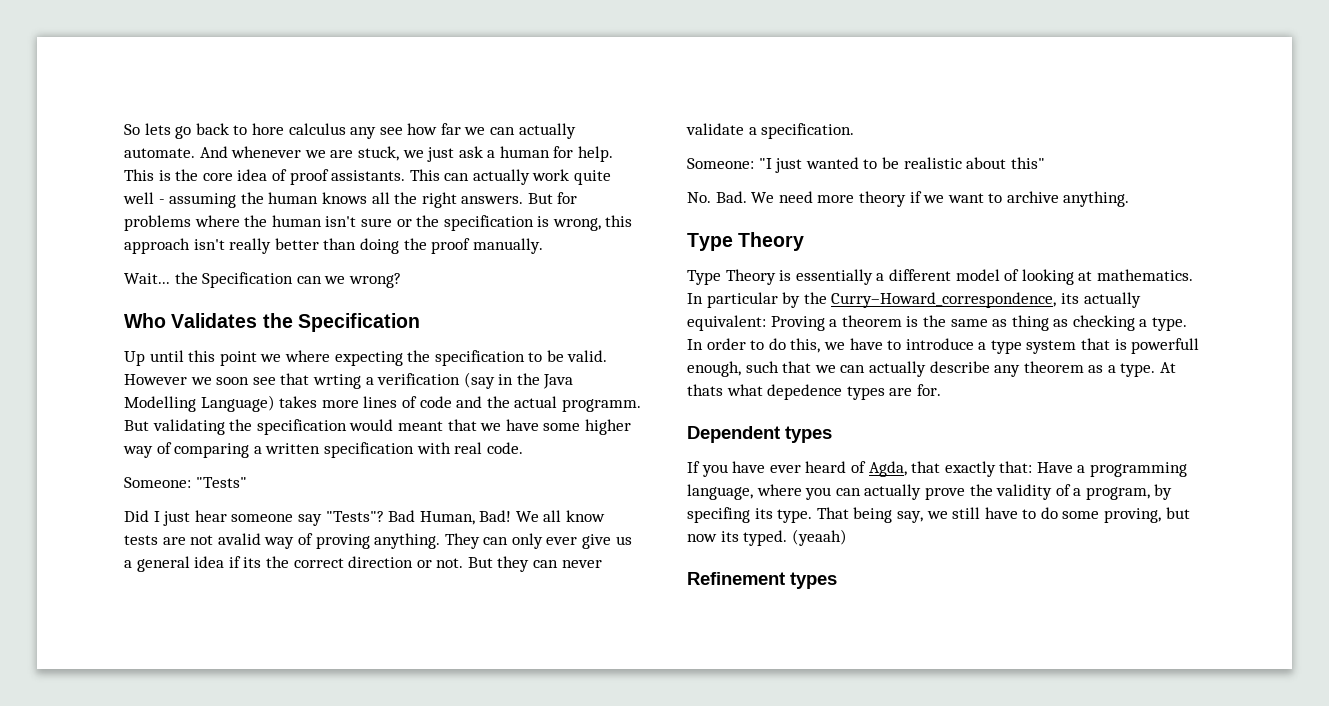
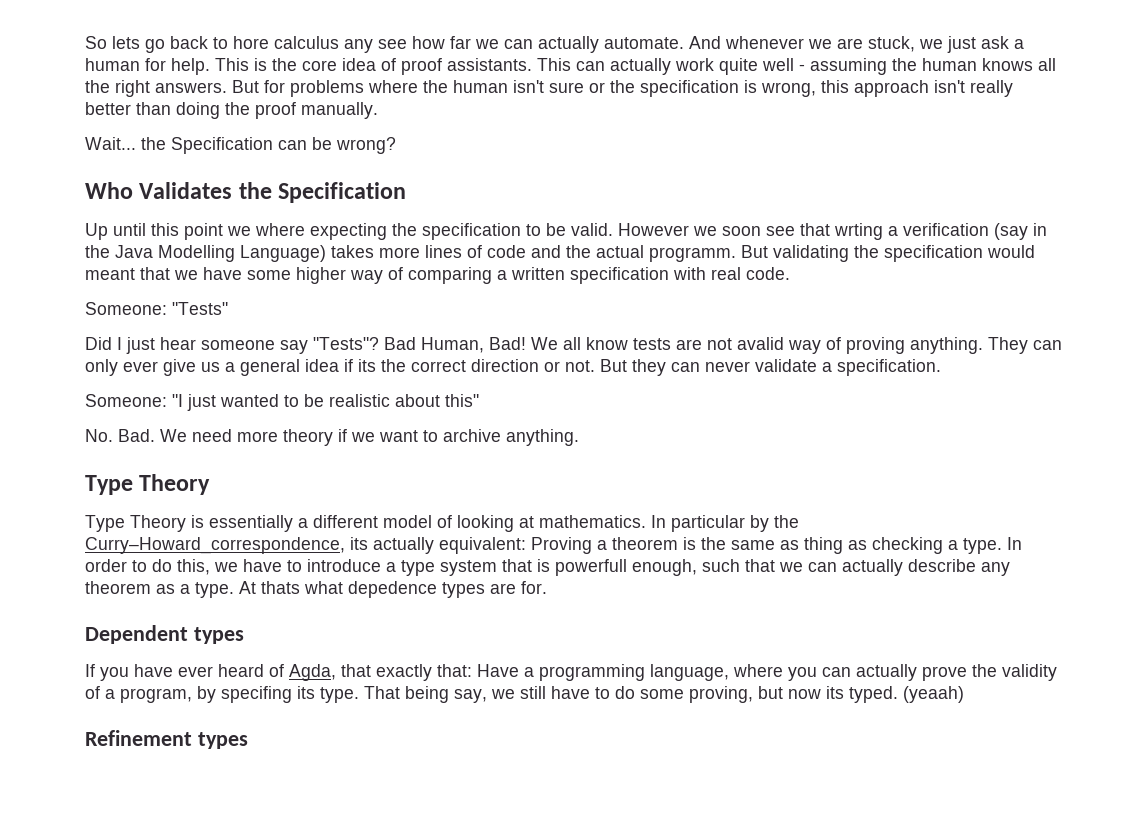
[324,276,346,284] we -> [312,137,332,150] be

